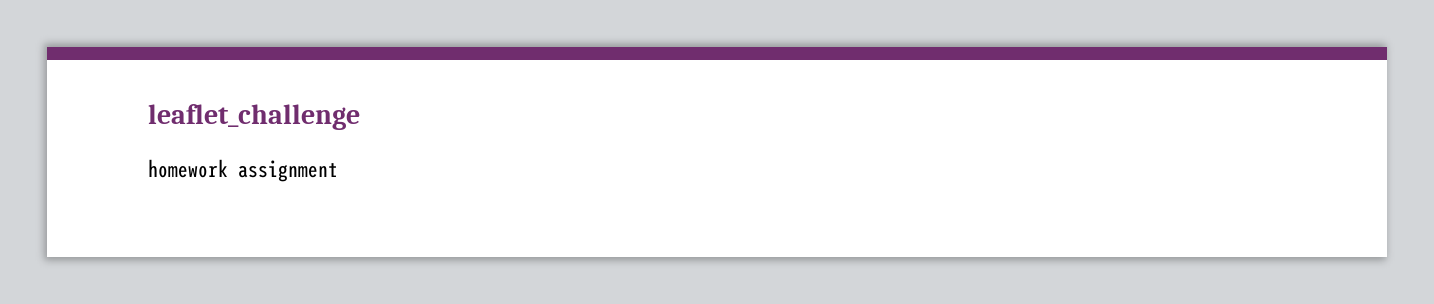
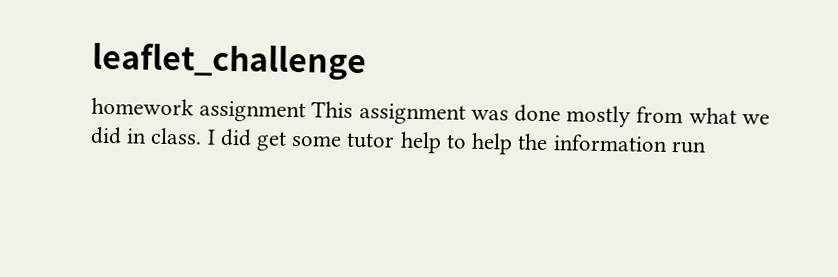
(338, 171) none -> [311,101,770,128] [90,126,706,155] This assignment was done mostly from what we did in class. I did get some tutor help to help the information run

